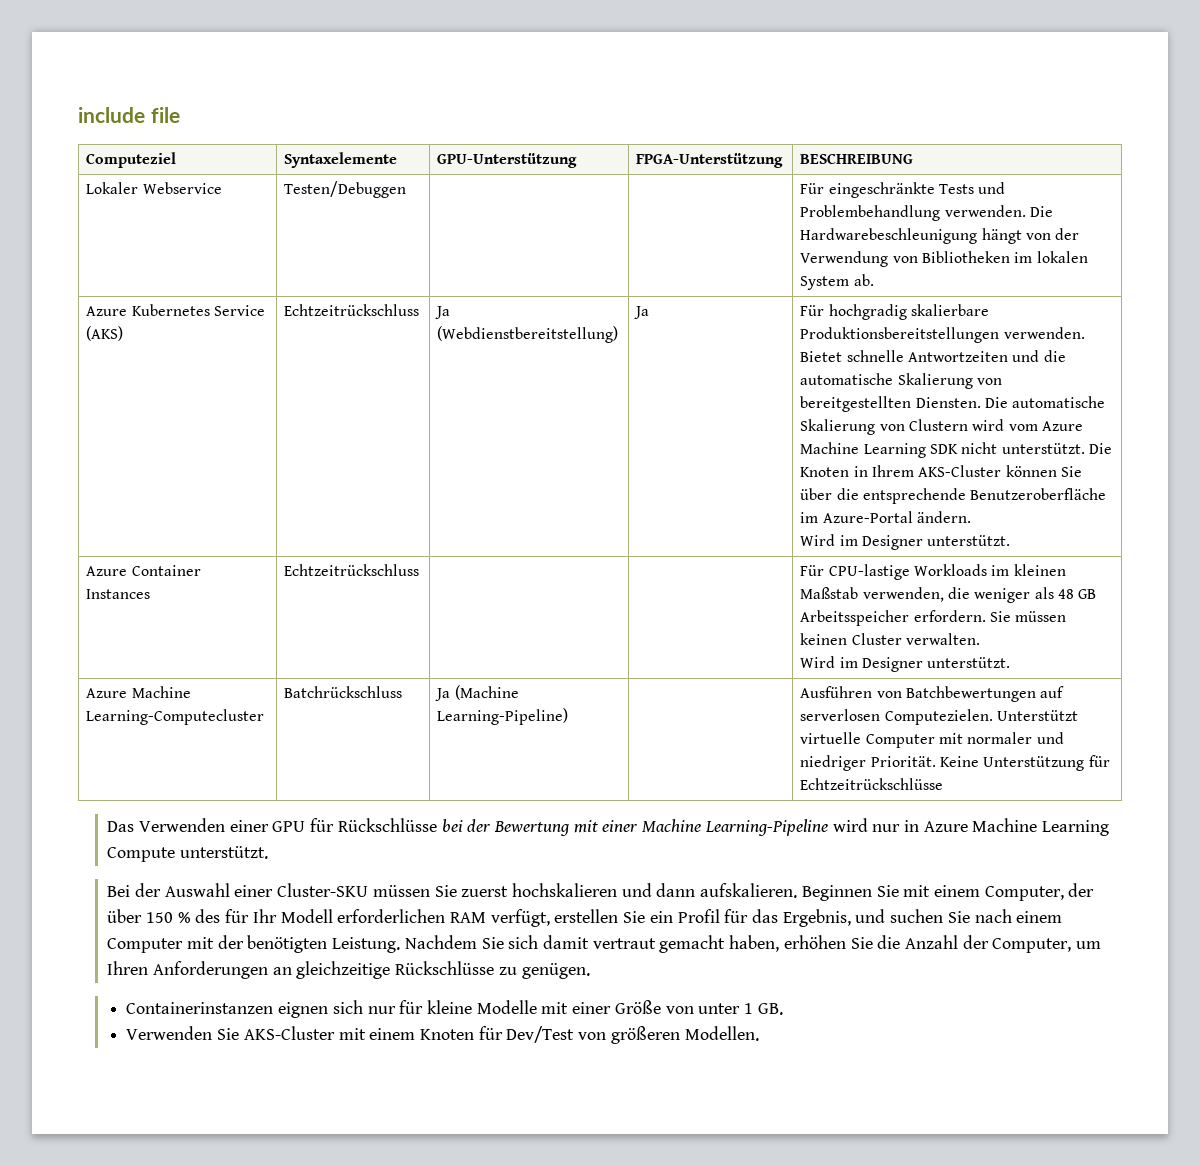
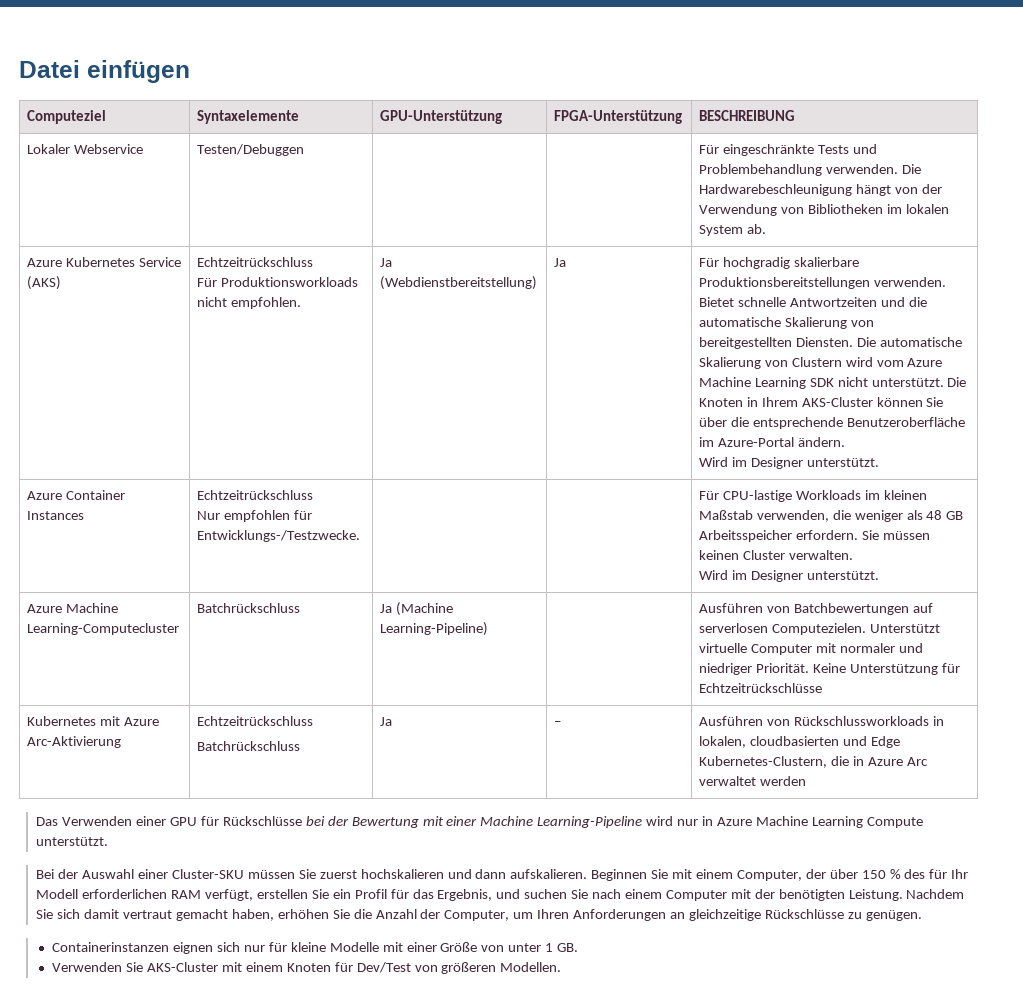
[78,107,180,123] include file -> [19,60,190,83] Datei einfügen
(420, 310) none -> [196,277,358,287] [196,297,301,309] // Für Produktionsworkloads nicht empfohlen.
(420, 570) none -> [196,510,312,522] [196,530,360,542] // Nur empfohlen für Entwicklungs-/Testzwecke.
(944, 784) none -> [26,716,159,726] [26,736,121,748] [196,716,313,726] [196,741,300,751] [379,717,392,726] [553,721,561,726] [698,716,944,726] [698,736,900,748] [698,756,928,768] [698,776,806,786] // Kubernetes mit Azure Arc-Aktivierung | Echtzeitrückschluss // Batchrückschluss | Ja | – | Ausführen von Rückschlussworkloads in lokalen, cloudbasierten und Edge Kubernetes-Clustern, die in Azure Arc verwaltet werden

